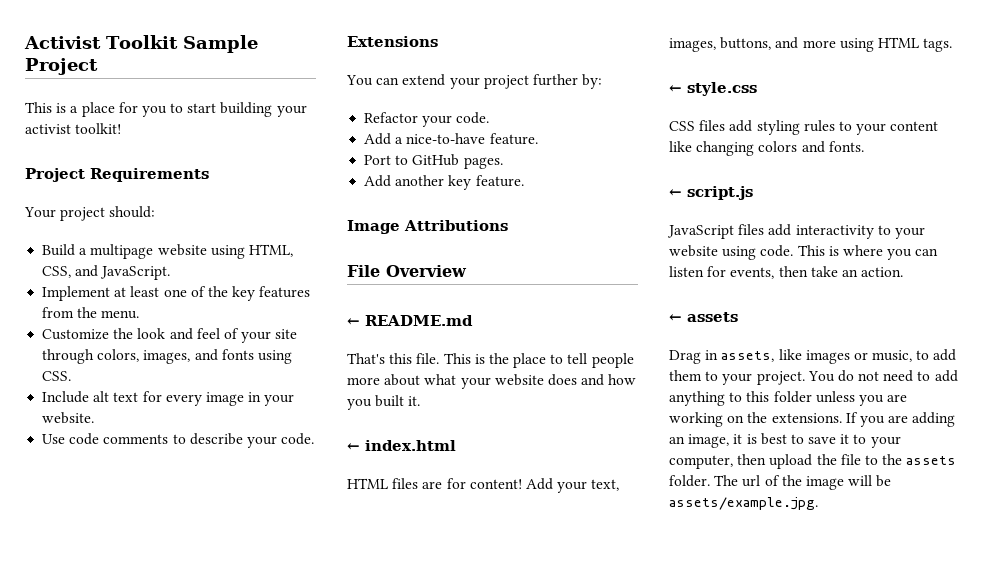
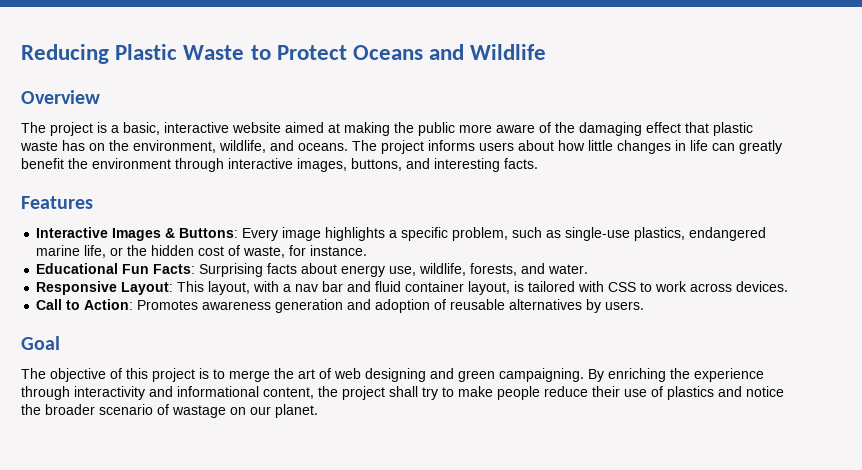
[24,35,258,53] [25,58,98,75] [25,102,307,117] [25,123,122,134] [25,168,209,182] [24,206,156,221] [42,244,293,259] [42,265,171,280] [42,286,311,301] [42,307,140,319] [42,328,298,343] [42,349,292,364] [42,371,72,381] [42,391,295,406] [42,412,95,424] [42,433,315,448] [347,36,438,47] [346,74,603,89] [364,112,490,127] [364,133,538,145] [364,154,503,169] [364,175,524,190] [347,220,508,234] [347,265,467,277] [347,315,473,326] [347,353,634,368] [347,374,637,389] [347,395,421,410] [347,440,456,451] [347,478,620,493] [669,37,953,52] [669,82,757,96] [669,120,939,135] [669,141,864,156] [669,186,753,200] [667,224,925,239] [669,245,939,260] [669,266,904,279] [669,312,738,322] [669,349,957,364] [669,370,958,385] [669,391,908,406] [669,412,956,427] [669,433,901,448] [669,454,957,469] [669,475,892,490] [669,497,818,510] Activist Toolkit Sample Project // This is a place for you to start building your activist toolkit! // Project Requirements // Your project should: // Build a multipage website using HTML, CSS, and JavaScript. // Implement at least one of the key features from the menu. // Customize the look and feel of your site through colors, images, and fonts using CSS. // Include alt text for every image in your website. // Use code comments to describe your code. // Extensions // You can extend your project further by: // Refactor your code. // Add a nice-to-have feature. // Port to GitHub pages. // Add another key feature. // Image Attributions // File Overview // ← README.md // That's this file. This is the place to tell people more about what your website does and how you built it. // ← index.html // HTML files are for content! Add your text, images, buttons, and more using HTML tags. // ← style.css // CSS files add styling rules to your content like changing colors and fonts. // ← script.js // JavaScript files add interactivity to your website using code. This is where you can listen for events, then take an action. // ← assets // Drag in assets, like images or music, to add them to your project. You do not need to add anything to this folder unless you are working on the extensions. If you are adding an image, it is best to save it to your computer, then upload the file to the assets folder. The url of the image will be assets/example.jpg. -> [21,44,547,64] [21,90,100,104] [21,122,753,136] [20,140,782,154] [21,158,538,172] [21,196,93,209] [36,227,767,241] [36,245,368,258] [36,263,589,277] [36,281,789,295] [36,299,645,313] [21,336,60,350] [21,368,764,382] [21,386,784,400] [21,404,318,418] Reducing Plastic Waste to Protect Oceans and Wildlife // Overview // The project is a basic, interactive website aimed at making the public more aware of the damaging effect that plastic waste has on the environment, wildlife, and oceans. The project informs users about how little changes in life can greatly benefit the environment through interactive images, buttons, and interesting facts. // Features // Interactive Images & Buttons: Every image highlights a specific problem, such as single-use plastics, endangered marine life, or the hidden cost of waste, for instance. // Educational Fun Facts: Surprising facts about energy use, wildlife, forests, and water. // Responsive Layout: This layout, with a nav bar and fluid container layout, is tailored with CSS to work across devices. // Call to Action: Promotes awareness generation and adoption of reusable alternatives by users. // Goal // The objective of this project is to merge the art of web designing and green campaigning. By enriching the experience through interactivity and informational content, the project shall try to make people reduce their use of plastics and notice the broader scenario of wastage on our planet.

